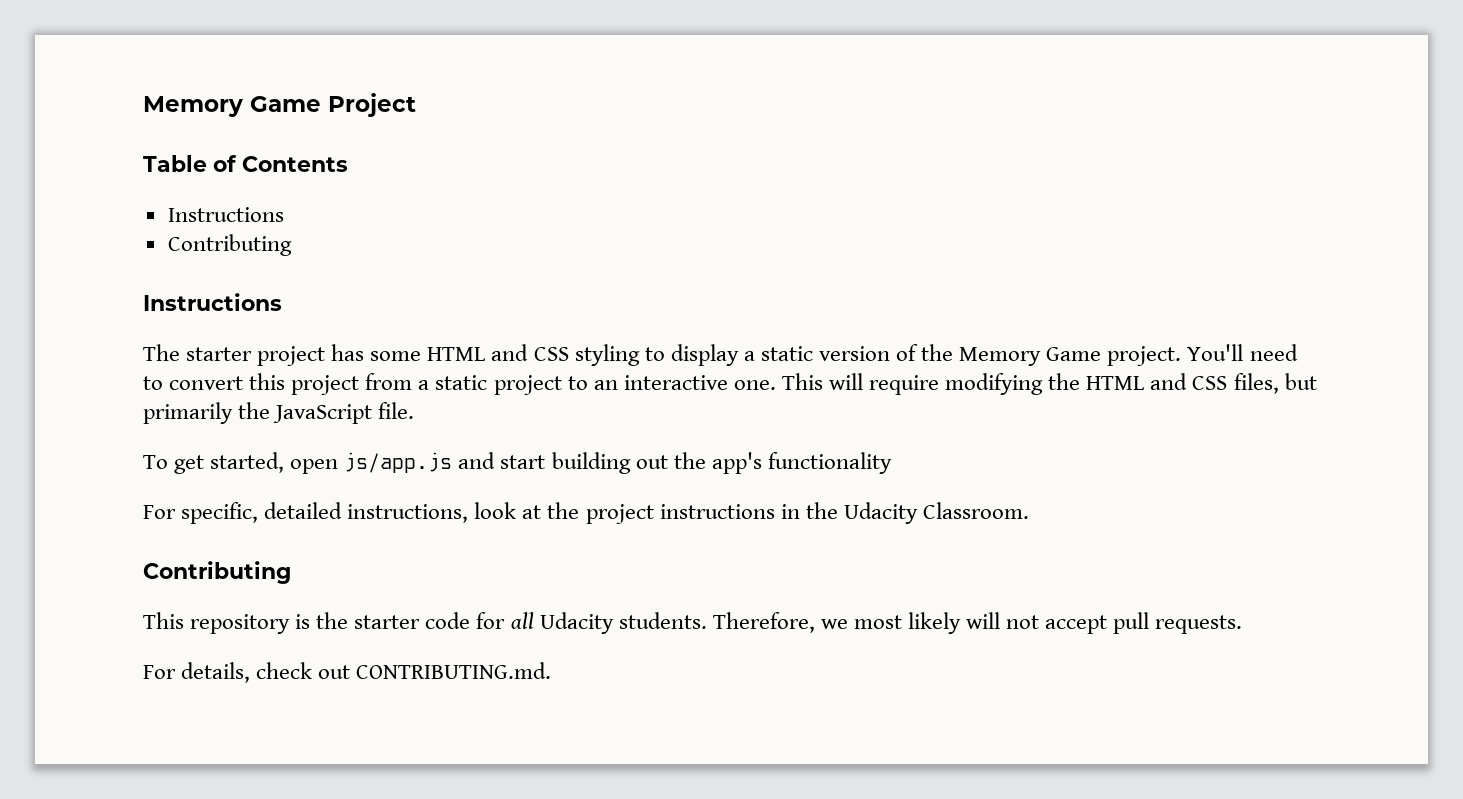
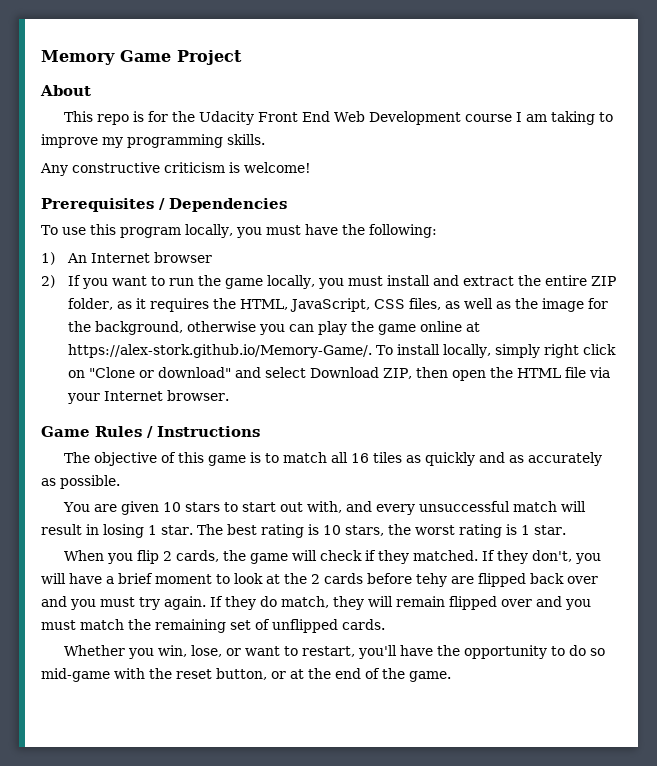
[143,155,348,172] [167,207,284,222] [167,234,292,256] [143,293,282,311] [143,344,1298,366] [143,373,1317,395] [143,402,415,424] [143,452,892,474] [143,502,1029,524] [143,561,291,584] [143,612,1243,634] [143,662,552,683] Table of Contents // Instructions // Contributing // Instructions // The starter project has some HTML and CSS styling to display a static version of the Memory Game project. You'll need to convert this project from a static project to an interactive one. This will require modifying the HTML and CSS files, but primarily the JavaScript file. // To get started, open js/app.js and start building out the app's functionality // For specific, detailed instructions, look at the project instructions in the Udacity Classroom. // Contributing // This repository is the starter code for all Udacity students. Therefore, we most likely will not accept pull requests. // For details, check out CONTRIBUTING.md. -> [40,85,91,96] [64,111,614,125] [41,134,265,148] [40,162,311,176] [41,198,287,212] [41,224,437,238] [41,252,212,265] [41,275,616,289] [67,298,608,312] [67,321,480,335] [67,344,616,358] [67,367,610,381] [66,390,229,404] [41,426,260,438] [64,452,603,466] [41,475,120,489] [63,501,587,515] [41,524,566,538] [64,550,602,564] [41,573,598,587] [41,596,591,610] [41,619,385,633] [64,645,606,659] [41,668,451,682] About // This repo is for the Udacity Front End Web Development course I am taking to improve my programming skills. // Any constructive criticism is welcome! // Prerequisites / Dependencies // To use this program locally, you must have the following: // 1) An Internet browser // 2) If you want to run the game locally, you must install and extract the entire ZIP folder, as it requires the HTML, JavaScript, CSS files, as well as the image for the background, otherwise you can play the game online at https://alex-stork.github.io/Memory-Game/. To install locally, simply right click on "Clone or download" and select Download ZIP, then open the HTML file via your Internet browser. // Game Rules / Instructions // The objective of this game is to match all 16 tiles as quickly and as accurately as possible. // You are given 10 stars to start out with, and every unsuccessful match will result in losing 1 star. The best rating is 10 stars, the worst rating is 1 star. // When you flip 2 cards, the game will check if they matched. If they don't, you will have a brief moment to look at the 2 cards before tehy are flipped back over and you must try again. If they do match, they will remain flipped over and you must match the remaining set of unflipped cards. // Whether you win, lose, or want to restart, you'll have the opportunity to do so mid-game with the reset button, or at the end of the game.

